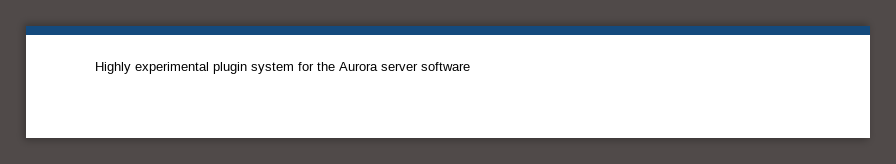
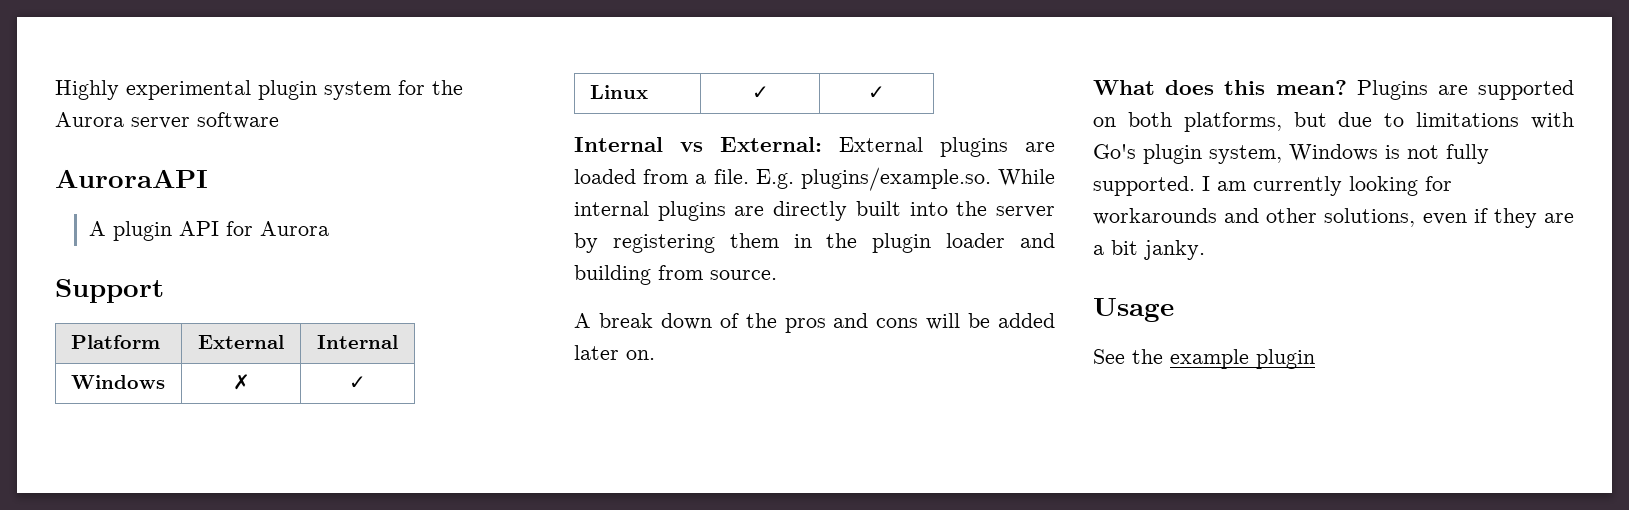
(470, 66) none -> [55,169,208,188] [88,221,329,241] [55,279,164,303] [70,335,160,349] [198,335,284,349] [317,335,398,349] [70,375,165,389] [232,374,250,390] [349,376,366,389] [589,85,648,99] [751,86,769,99] [868,86,885,99] [574,137,1055,157] [574,167,1055,191] [574,201,1055,221] [574,233,1055,253] [574,265,777,285] [574,313,1055,333] [574,345,655,360] [1093,80,1574,100] [1093,112,1574,132] [1093,144,1489,164] [1093,176,1452,196] [1093,208,1574,228] [1093,240,1205,260] [1093,298,1174,322] [1093,349,1315,369] // AuroraAPI // A plugin API for Aurora // Support // Platform | External | Internal // Windows | ✗ | ✓ // Linux | ✓ | ✓ // Internal vs External: External plugins are loaded from a file. E.g. plugins/example.so. While internal plugins are directly built into the server by registering them in the plugin loader and building from source. // A break down of the pros and cons will be added later on. // What does this mean? Plugins are supported on both platforms, but due to limitations with Go's plugin system, Windows is not fully supported. I am currently looking for workarounds and other solutions, even if they are a bit janky. // Usage // See the example plugin

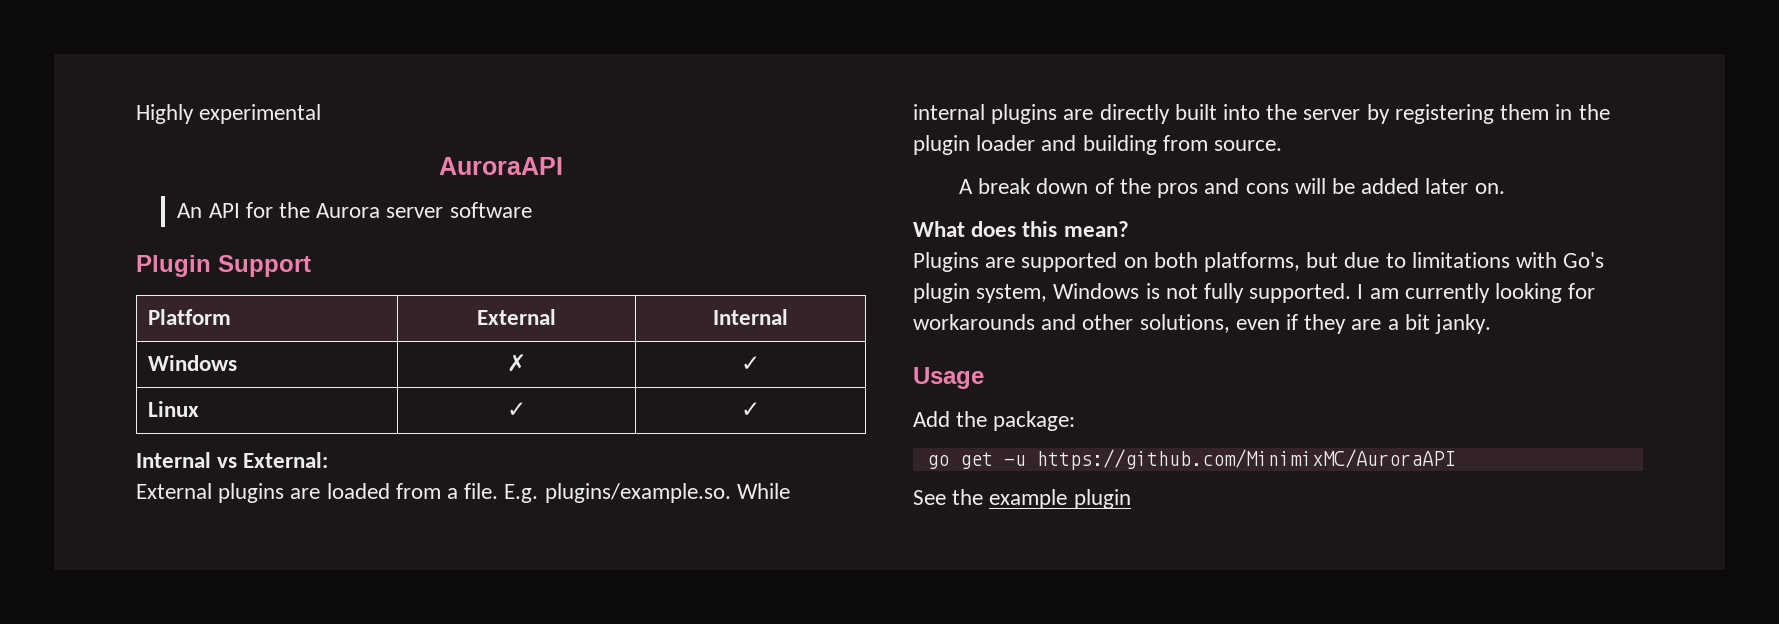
[258,80,391,100] plugin system -> [439,157,563,175] [177,203,240,218] // AuroraAPI // An API
[55,169,208,188] [88,221,329,241] AuroraAPI // A plugin API for Aurora // -> [136,255,211,277] Plugin
(822, 144) none -> (329, 460) //
(1347, 87) none -> (1129, 229) //
(1174, 310) none -> [913,411,1076,431] [926,449,1455,470] // Add the package: // go get -u https://github.com/MinimixMC/AuroraAPI

